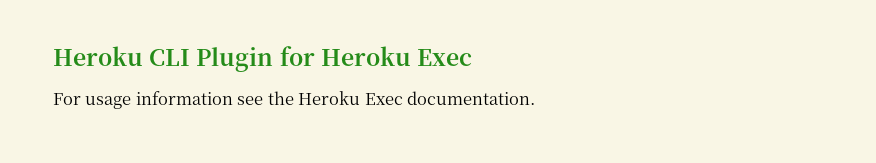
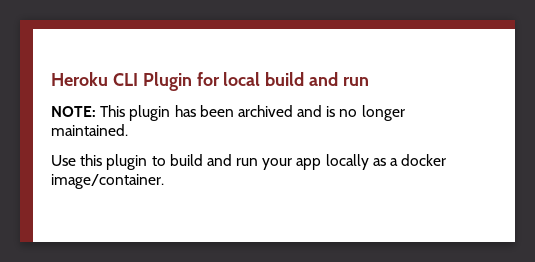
[320,46,473,66] [53,91,536,109] Heroku Exec // For usage information see the Heroku Exec documentation. -> [223,72,370,86] [51,105,405,121] [51,124,128,136] [51,154,447,170] [51,174,164,189] local build and run // NOTE: This plugin has been archived and is no longer maintained. // Use this plugin to build and run your app locally as a docker image/container.

